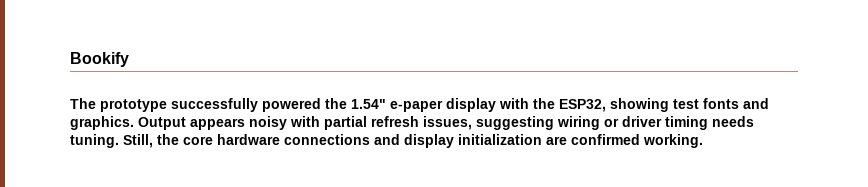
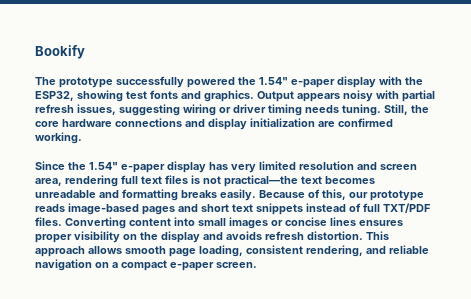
(703, 141) none -> [35,161,417,173] [35,175,375,187] [35,189,424,201] [35,203,430,215] [35,217,403,229] [35,231,389,243] [35,245,429,257] [35,259,257,271] // Since the 1.54" e-paper display has very limited resolution and screen area, rendering full text files is not practical—the text becomes unreadable and formatting breaks easily. Because of this, our prototype reads image-based pages and short text snippets instead of full TXT/PDF files. Converting content into small images or concise lines ensures proper visibility on the display and avoids refresh distortion. This approach allows smooth page loading, consistent rendering, and reliable navigation on a compact e-paper screen.

